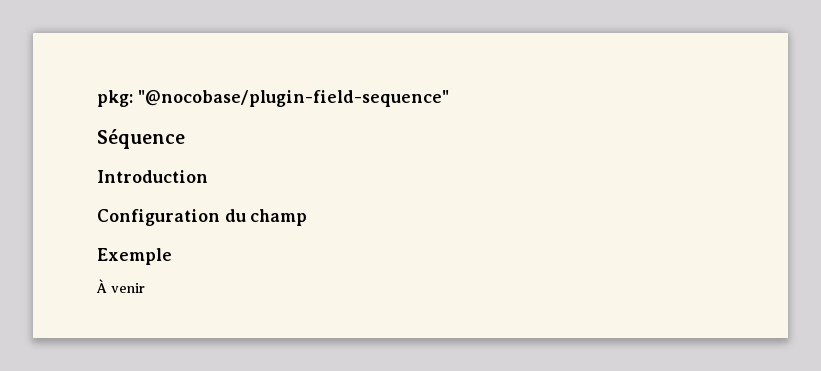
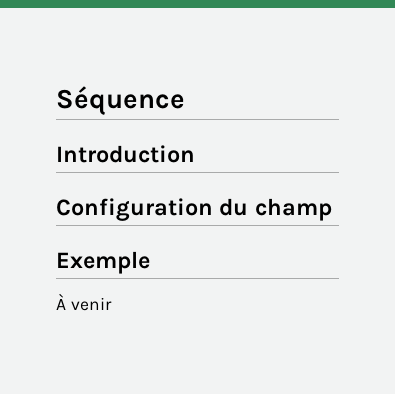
[97,90,449,107] pkg: "@nocobase/plugin-field-sequence" // -> (56, 100) none

